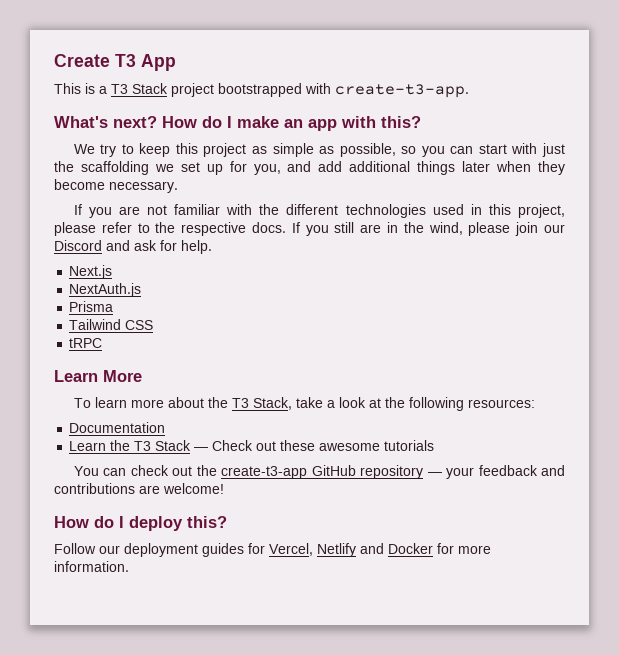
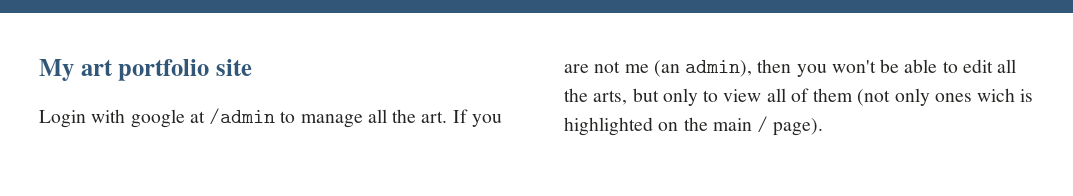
[54,54,176,71] [54,83,469,98] [54,116,421,131] [73,143,566,157] [54,161,565,175] [54,179,178,193] [73,204,565,218] [54,222,566,236] [54,240,212,254] [69,265,113,279] [69,283,142,297] [69,301,114,312] [69,319,154,330] [69,338,103,348] [54,370,142,382] [73,397,535,411] [69,422,166,433] [69,440,435,451] [73,465,565,479] [54,483,224,494] [54,516,227,531] [54,543,491,557] [54,561,129,572] Create T3 App // This is a T3 Stack project bootstrapped with create-t3-app. // What's next? How do I make an app with this? // We try to keep this project as simple as possible, so you can start with just the scaffolding we set up for you, and add additional things later when they become necessary. // If you are not familiar with the different technologies used in this project, please refer to the respective docs. If you still are in the wind, please join our Discord and ask for help. // Next.js // NextAuth.js // Prisma // Tailwind CSS // tRPC // Learn More // To learn more about the T3 Stack, take a look at the following resources: // Documentation // Learn the T3 Stack — Check out these awesome tutorials // You can check out the create-t3-app GitHub repository — your feedback and contributions are welcome! // How do I deploy this? // Follow our deployment guides for Vercel, Netlify and Docker for more information. -> [39,59,252,81] [39,108,502,128] [564,59,1017,77] [564,88,1034,106] [564,116,824,136] My art portfolio site // Login with google at /admin to manage all the art. If you are not me (an admin), then you won't be able to edit all the arts, but only to view all of them (not only ones wich is highlighted on the main / page).

